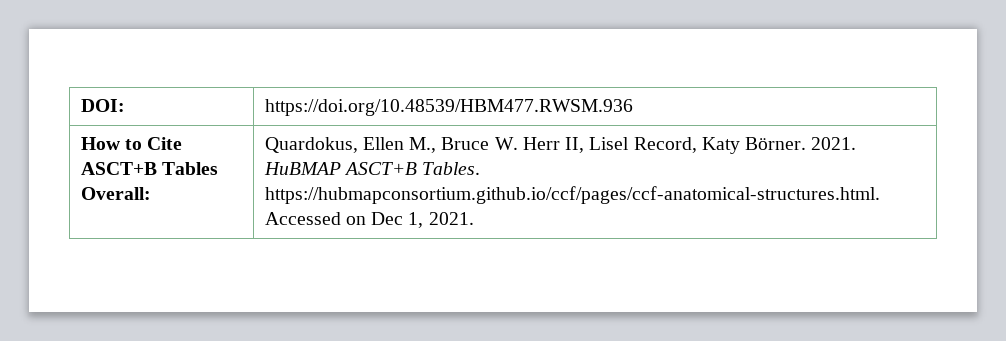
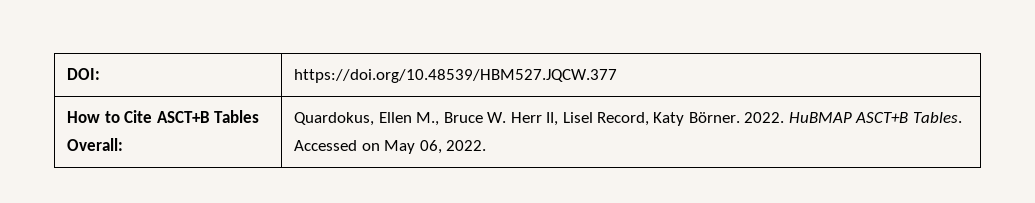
[264,99,633,116] https://doi.org/10.48539/HBM477.RWSM.936 -> [294,69,618,83] https://doi.org/10.48539/HBM527.JQCW.377
[811,137,857,150] 2021. -> [744,112,785,123] 2022.
[264,186,880,204] https://hubmapconsortium.github.io/ccf/pages/ccf-anatomical-structures.html. -> (962, 117) none
[371,212,474,228] Dec 1, 2021. -> [384,140,487,154] May 06, 2022.

